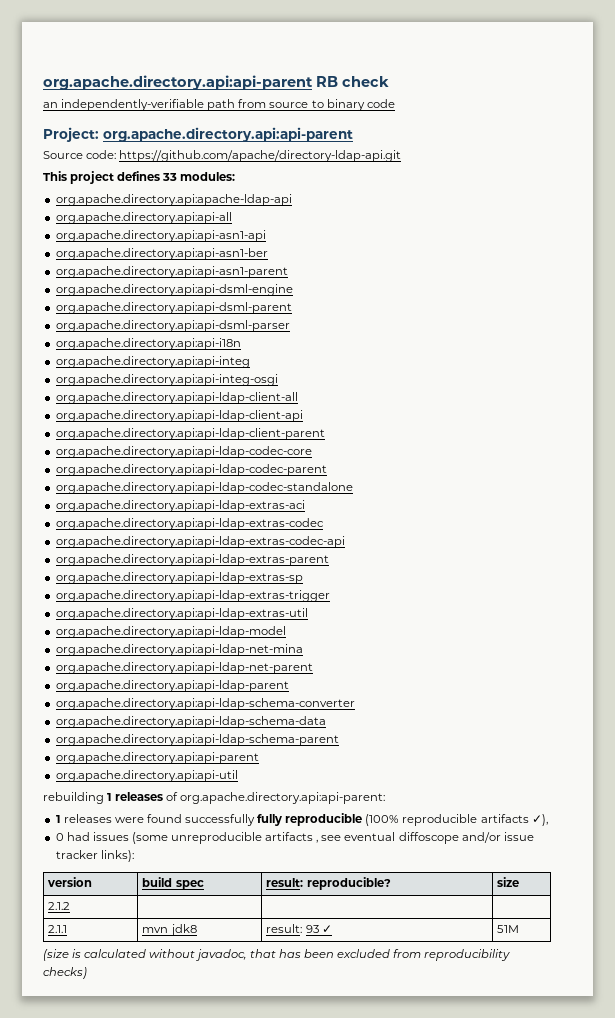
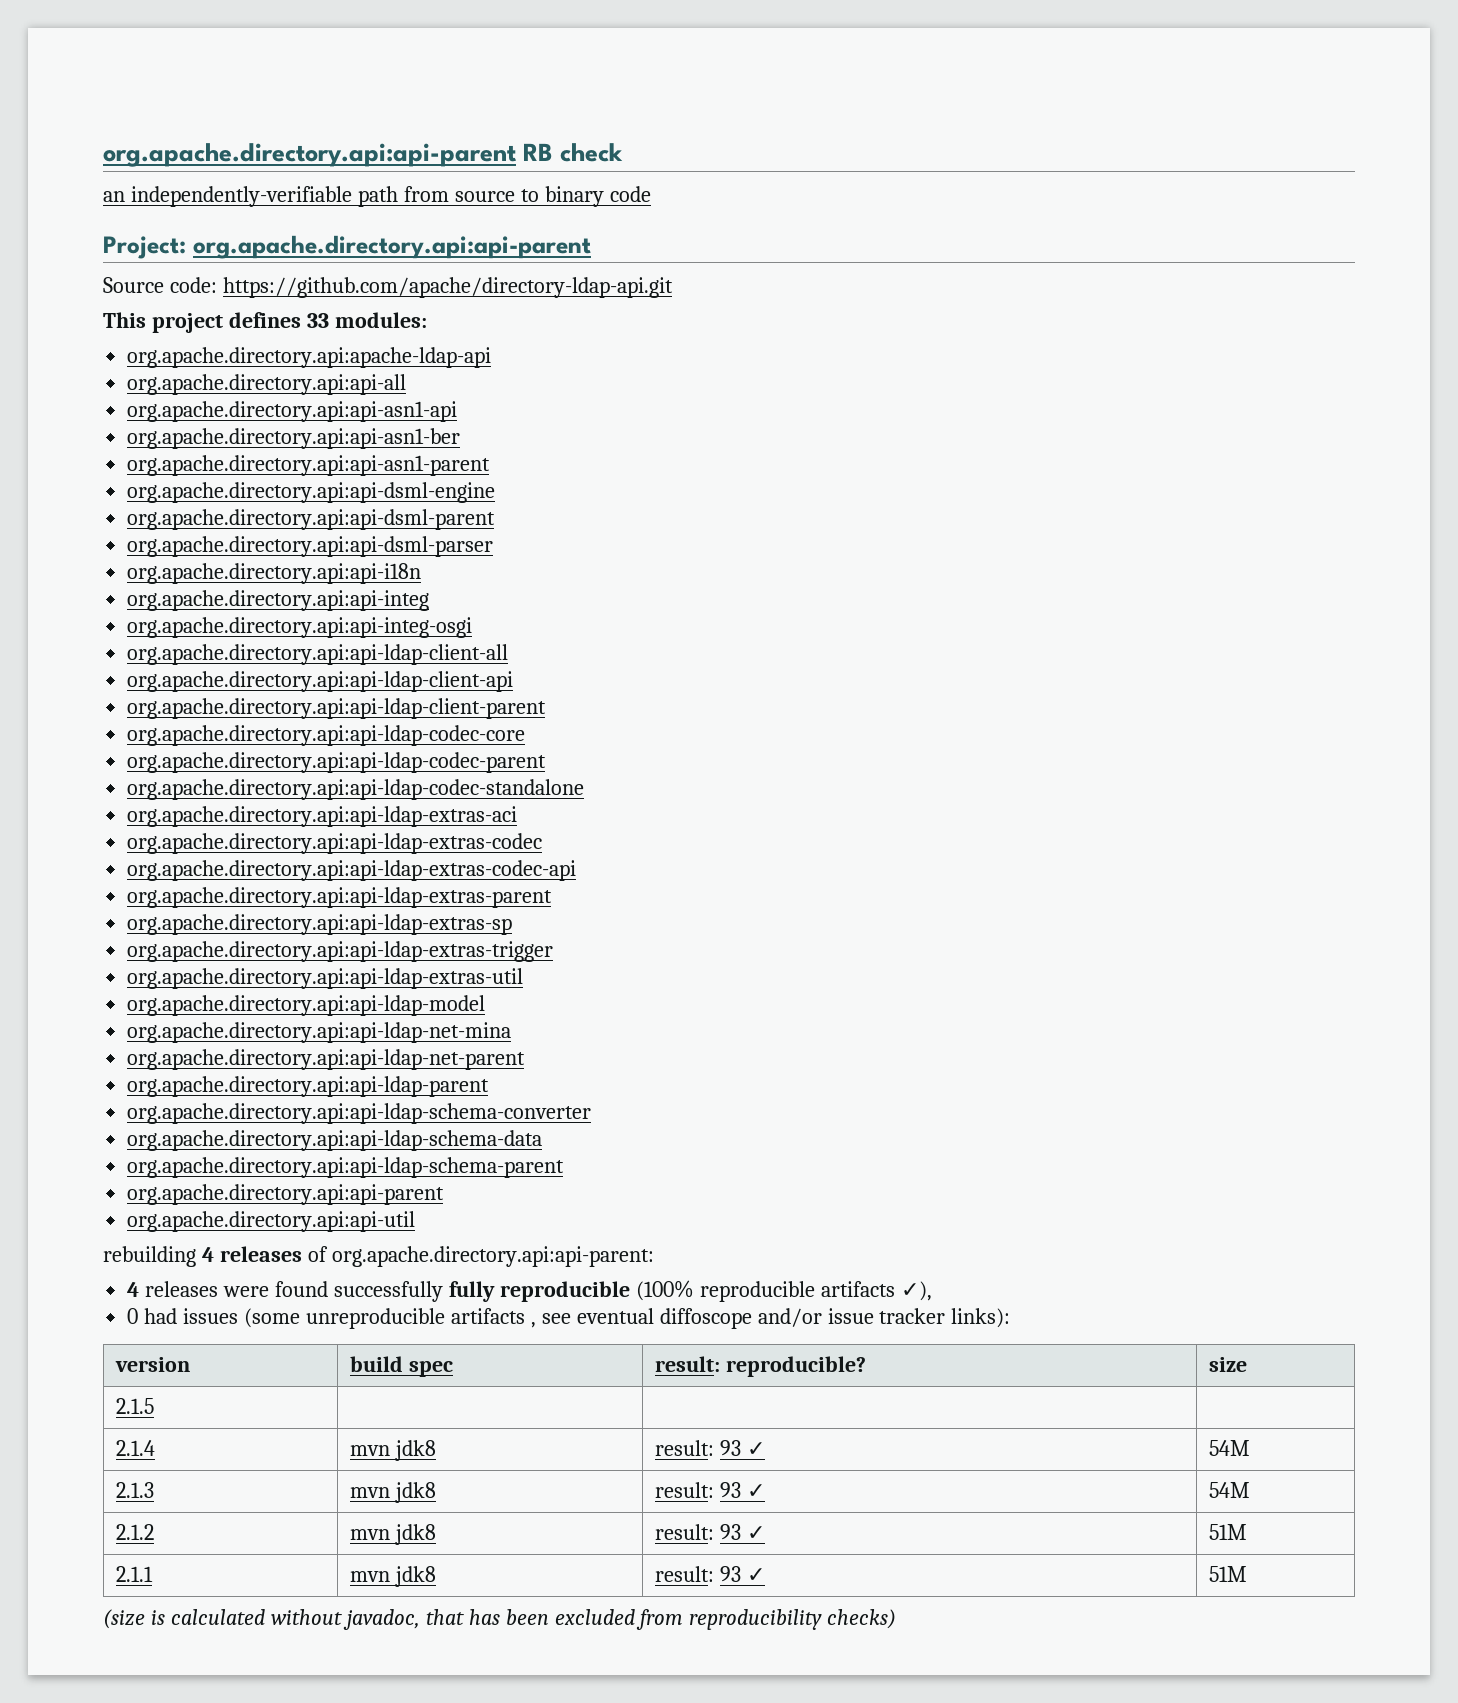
[107,793,113,801] 1 -> [201,1247,214,1262] 4
[55,815,61,823] 1 -> [127,1282,140,1297] 4
[48,902,71,910] 2.1.2 | | | -> [116,1398,155,1414] [116,1440,156,1456] [350,1440,437,1461] [655,1440,766,1456] [1209,1440,1251,1456] [116,1482,155,1498] [350,1482,437,1503] [655,1482,766,1498] [1209,1482,1251,1498] [116,1524,155,1540] [350,1524,437,1545] [655,1524,766,1540] [1209,1524,1248,1540] 2.1.5 | | | // 2.1.4 | mvn jdk8 | result: 93 ✓ | 54M // 2.1.3 | mvn jdk8 | result: 93 ✓ | 54M // 2.1.2 | mvn jdk8 | result: 93 ✓ | 51M

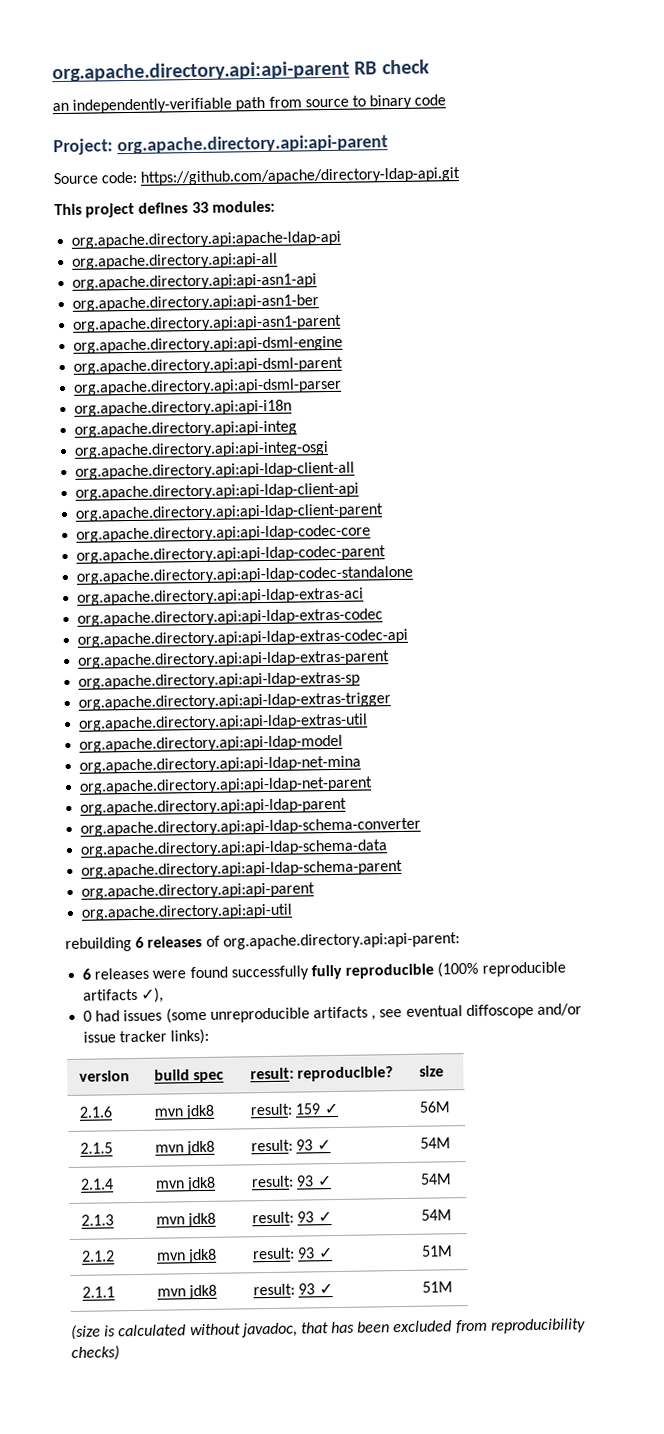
[201,1247,214,1262] 4 -> [135,936,145,948] 6
[127,1282,140,1297] 4 -> [82,968,92,980] 6
[116,1398,155,1414] 2.1.5 | | | -> [79,1106,113,1118] [154,1104,216,1120] [250,1102,338,1116] [419,1101,451,1113] [80,1142,114,1154] [155,1140,216,1156] [251,1139,331,1152] [420,1137,452,1149] 2.1.6 | mvn jdk8 | result: 159 ✓ | 56M // 2.1.5 | mvn jdk8 | result: 93 ✓ | 54M

